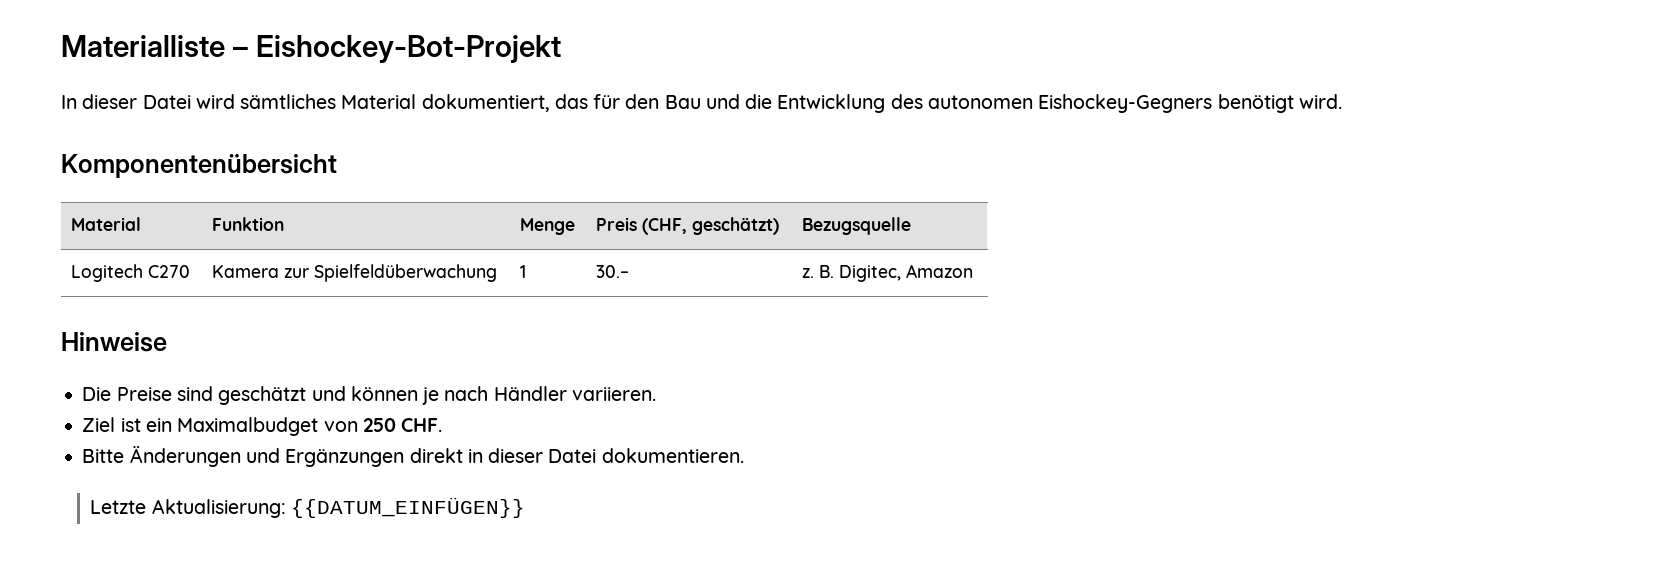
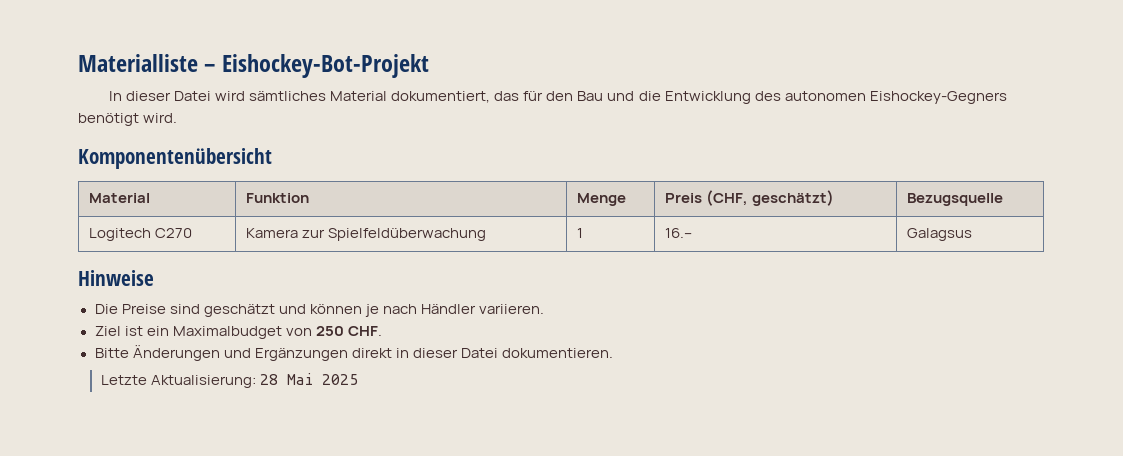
[595,265,629,278] [801,264,973,282] 30.– | z. B. Digitec, Amazon -> [664,228,692,238] [906,228,972,241] 16.– | Galagsus
[290,497,525,518] {{DATUM_EINFÜGEN}} -> [259,373,358,385] 28 Mai 2025

